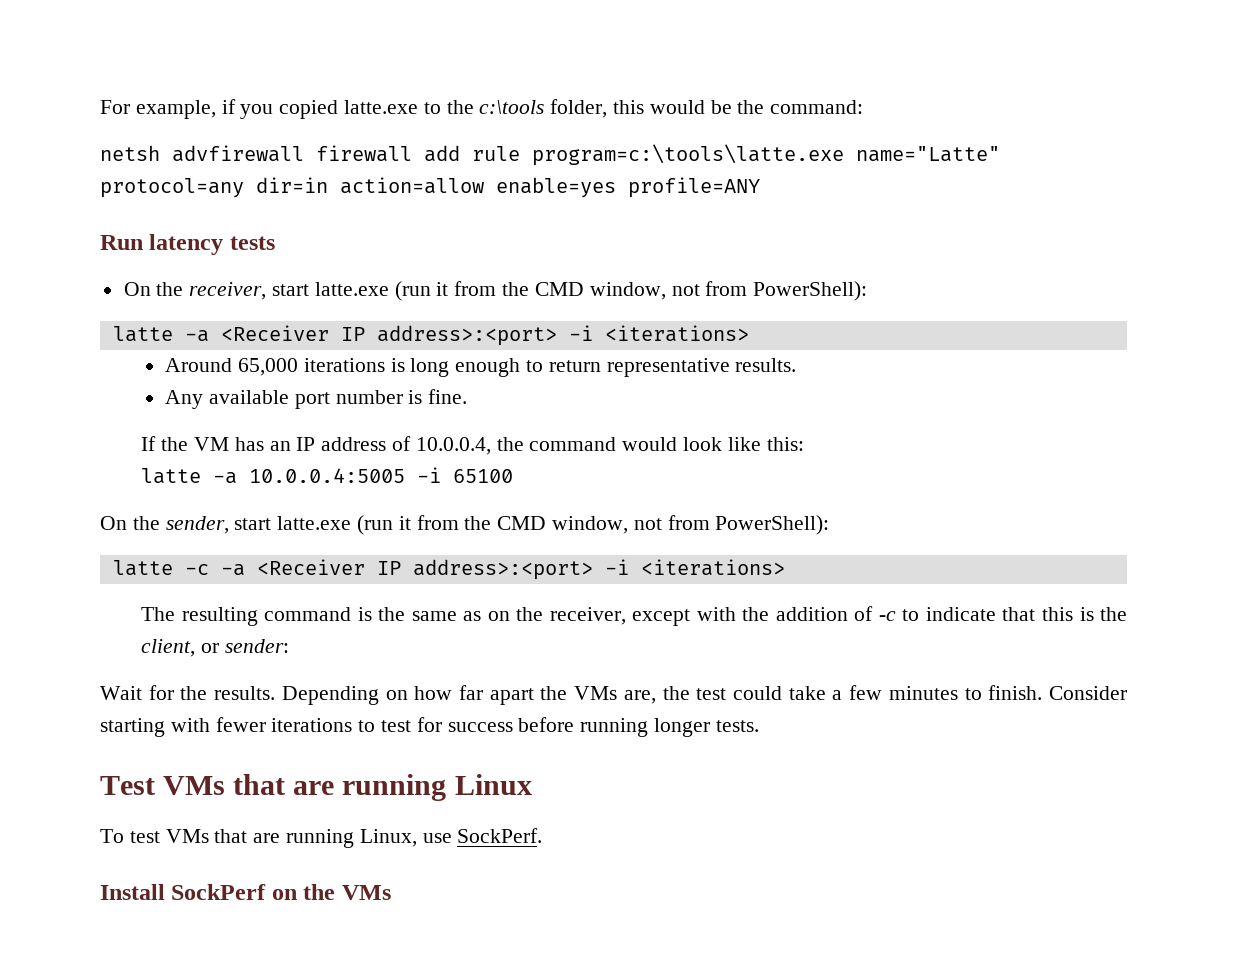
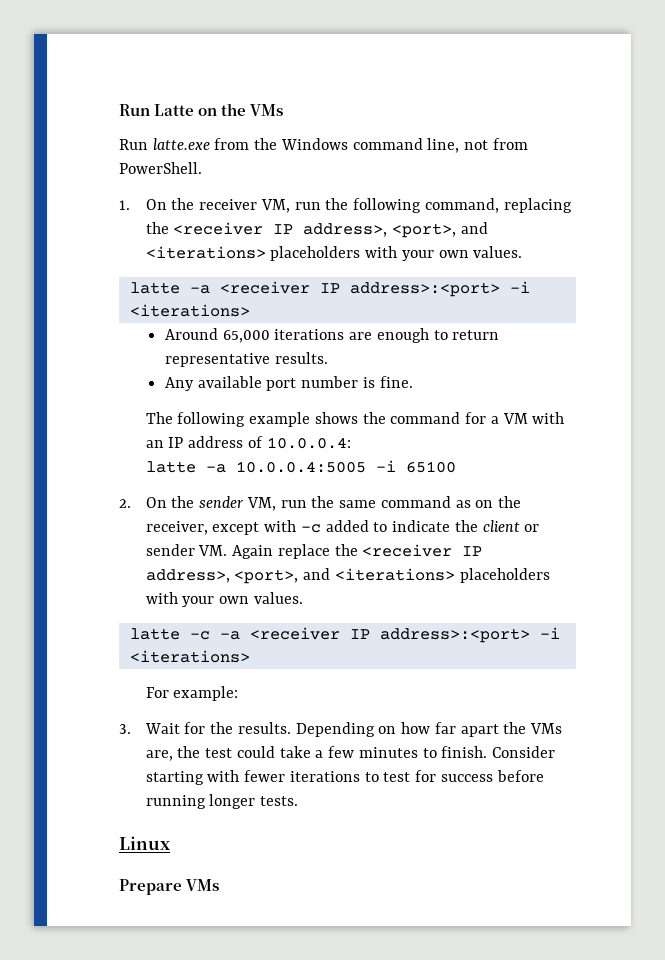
[100,99,864,119] [100,144,1000,166] [100,177,760,198] [100,234,275,255] [123,281,868,301] [112,325,329,342] For example, if you copied latte.exe to the c:\tools folder, this would be the command: // netsh advfirewall firewall add rule program=c:\tools\latte.exe name="Latte" protocol=any dir=in action=allow enable=yes profile=ANY // Run latency tests // On the receiver, start latte.exe (run it from the CMD window, not from PowerShell): // latte -a <Receiver -> [119,103,284,116] [119,138,528,153] [119,162,202,174] [119,198,572,213] [145,222,488,238] [145,246,523,261] [129,281,310,294] Run Latte on the VMs // Run latte.exe from the Windows command line, not from PowerShell. // 1. On the receiver VM, run the following command, replacing the <receiver IP address>, <port>, and <iterations> placeholders with your own values. // latte -a <receiver
[390,358,450,377] is long -> [349,332,373,340] are
[141,436,804,455] If the VM has an IP address of 10.0.0.4, the command would look like this: -> [145,412,565,427] [145,436,351,449] The following example shows the command for a VM with an IP address of 10.0.0.4:
[100,515,830,535] [112,559,785,580] [141,607,372,626] On the sender, start latte.exe (run it from the CMD window, not from PowerShell): // latte -c -a <Receiver IP address>:<port> -i <iterations> // The resulting command is -> [119,496,307,511] 2. On the sender VM, run
(457, 616) none -> [380,496,451,508] command
[742,606,1127,621] [141,639,290,657] the addition of -c to indicate that this is the client, or sender: // -> [300,520,540,533] [145,544,483,559] [145,568,550,584] [145,592,303,607] [129,627,560,643] [129,650,250,663] [145,686,239,701] [119,724,131,734] -c added to indicate the client or sender VM. Again replace the <receiver IP address>, <port>, and <iterations> placeholders with your own values. // latte -c -a <receiver IP address>:<port> -i <iterations> // For example: // 3.
[100,774,532,801] [100,828,543,848] [100,884,336,900] Test VMs that are running Linux // To test VMs that are running Linux, use SockPerf. // Install SockPerf on the -> [119,836,170,850] [119,879,182,895] Linux // Prepare

